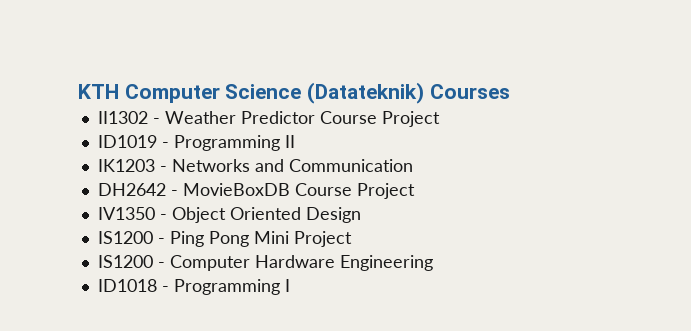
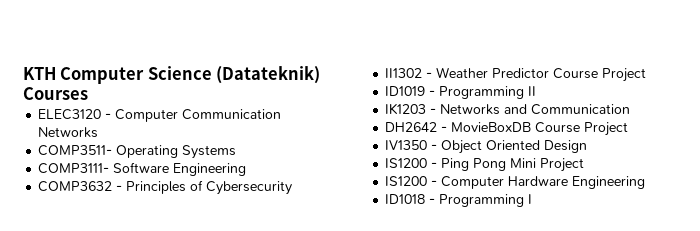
(510, 91) none -> [38,109,282,122] [38,127,99,138] [38,145,237,159] [38,162,247,176] [38,180,293,195] // ELEC3120 - Computer Communication Networks // COMP3511- Operating Systems // COMP3111- Software Engineering // COMP3632 - Principles of Cybersecurity

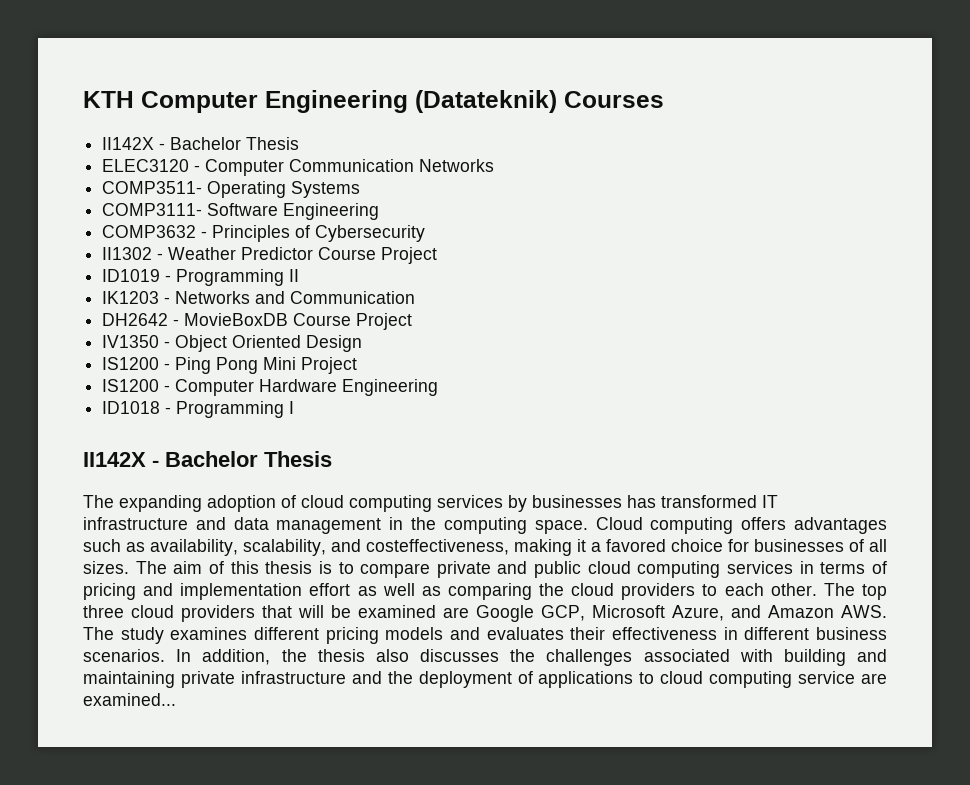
[147,66,212,80] Science -> [265,90,408,113] Engineering
(88, 93) none -> [102,137,300,150] // II142X - Bachelor Thesis
(533, 199) none -> [83,451,332,467] [83,495,778,512] [83,517,888,534] [83,539,887,556] [83,561,887,578] [83,583,887,600] [83,605,887,622] [83,627,887,644] [83,649,887,666] [83,671,887,688] [83,693,176,706] // II142X - Bachelor Thesis // The expanding adoption of cloud computing services by businesses has transformed IT infrastructure and data management in the computing space. Cloud computing offers advantages such as availability, scalability, and costeffectiveness, making it a favored choice for businesses of all sizes. The aim of this thesis is to compare private and public cloud computing services in terms of pricing and implementation effort as well as comparing the cloud providers to each other. The top three cloud providers that will be examined are Google GCP, Microsoft Azure, and Amazon AWS. The study examines different pricing models and evaluates their effectiveness in different business scenarios. In addition, the thesis also discusses the challenges associated with building and maintaining private infrastructure and the deployment of applications to cloud computing service are examined...

